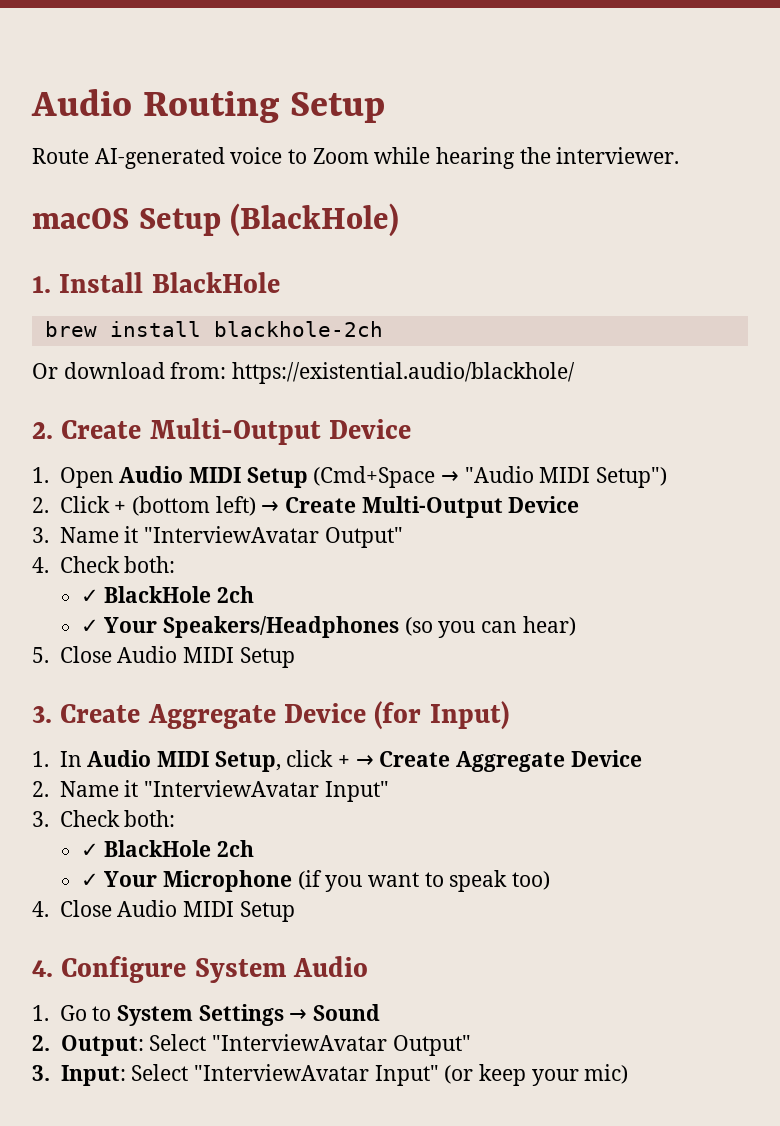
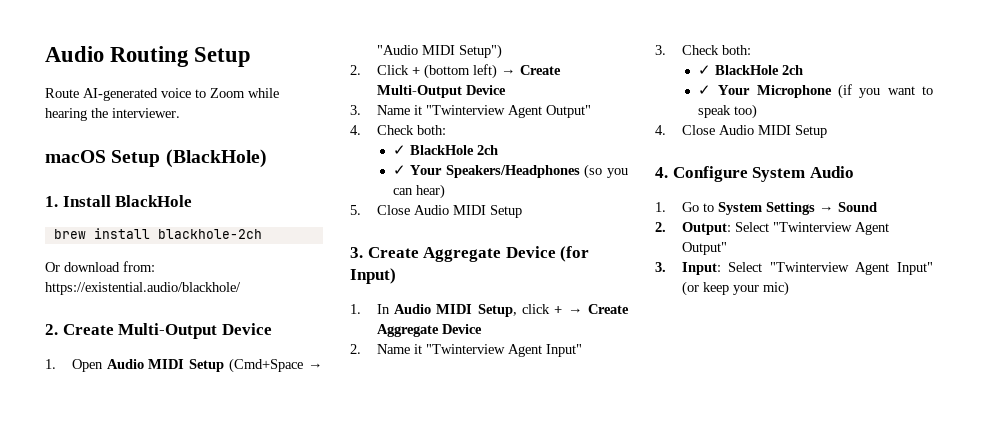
[143,526,319,543] "InterviewAvatar -> [425,105,542,118] "Twinterview Agent
[143,780,319,797] "InterviewAvatar -> [425,344,542,357] "Twinterview Agent
[211,1034,387,1051] "InterviewAvatar -> [772,222,889,235] "Twinterview Agent
[193,1064,369,1081] "InterviewAvatar -> [769,262,890,275] "Twinterview Agent

